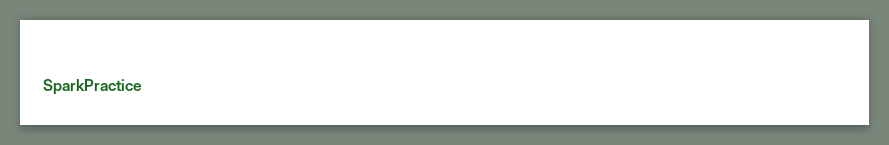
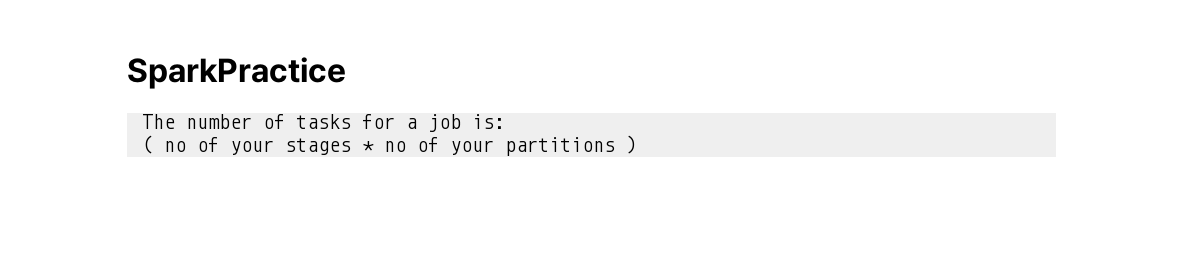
(142, 87) none -> [142,114,506,132] [142,135,638,156] // The number of tasks for a job is: // ( no of your stages * no of your partitions )

